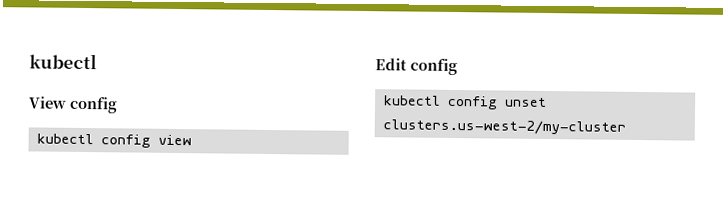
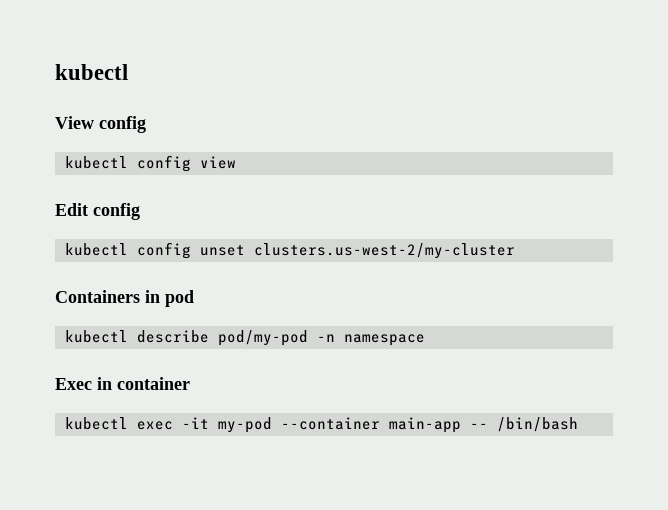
(626, 127) none -> [55,290,194,307] [64,330,425,346] [55,377,190,390] [64,417,578,433] // Containers in pod // kubectl describe pod/my-pod -n namespace // Exec in container // kubectl exec -it my-pod --container main-app -- /bin/bash

